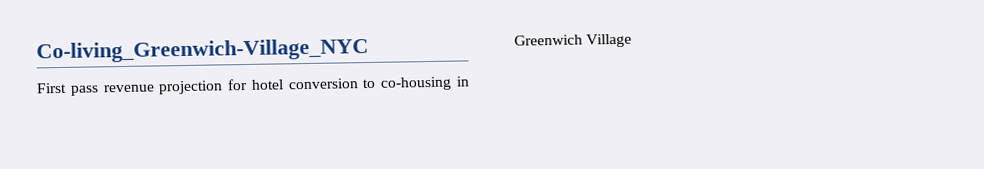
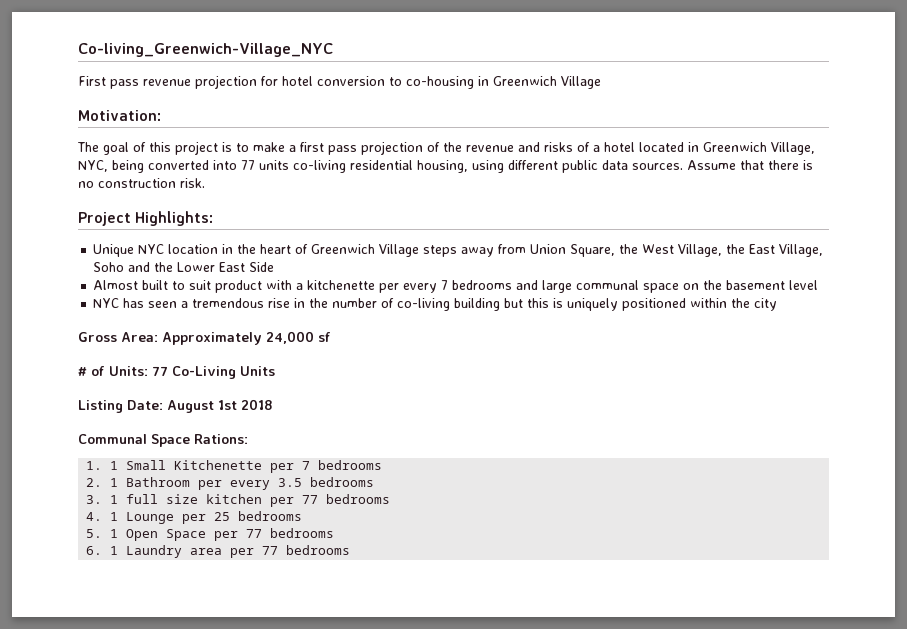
(633, 40) none -> [78,110,161,121] [77,141,815,155] [78,160,813,173] [78,178,205,188] [78,211,214,226] [93,244,824,257] [93,262,275,272] [93,280,819,293] [93,298,778,311] [78,331,331,345] [78,366,275,379] [78,399,273,413] [78,434,248,447] [86,460,383,473] [86,477,375,490] [86,494,391,507] [86,511,303,524] [86,528,335,541] [86,545,351,558] // Motivation: // The goal of this project is to make a first pass projection of the revenue and risks of a hotel located in Greenwich Village, NYC, being converted into 77 units co-living residential housing, using different public data sources. Assume that there is no construction risk. // Project Highlights: // Unique NYC location in the heart of Greenwich Village steps away from Union Square, the West Village, the East Village, Soho and the Lower East Side // Almost built to suit product with a kitchenette per every 7 bedrooms and large communal space on the basement level // NYC has seen a tremendous rise in the number of co-living building but this is uniquely positioned within the city // Gross Area: Approximately 24,000 sf // # of Units: 77 Co-Living Units // Listing Date: August 1st 2018 // Communal Space Rations: // 1. 1 Small Kitchenette per 7 bedrooms // 2. 1 Bathroom per every 3.5 bedrooms // 3. 1 full size kitchen per 77 bedrooms // 4. 1 Lounge per 25 bedrooms // 5. 1 Open Space per 77 bedrooms // 6. 1 Laundry area per 77 bedrooms

